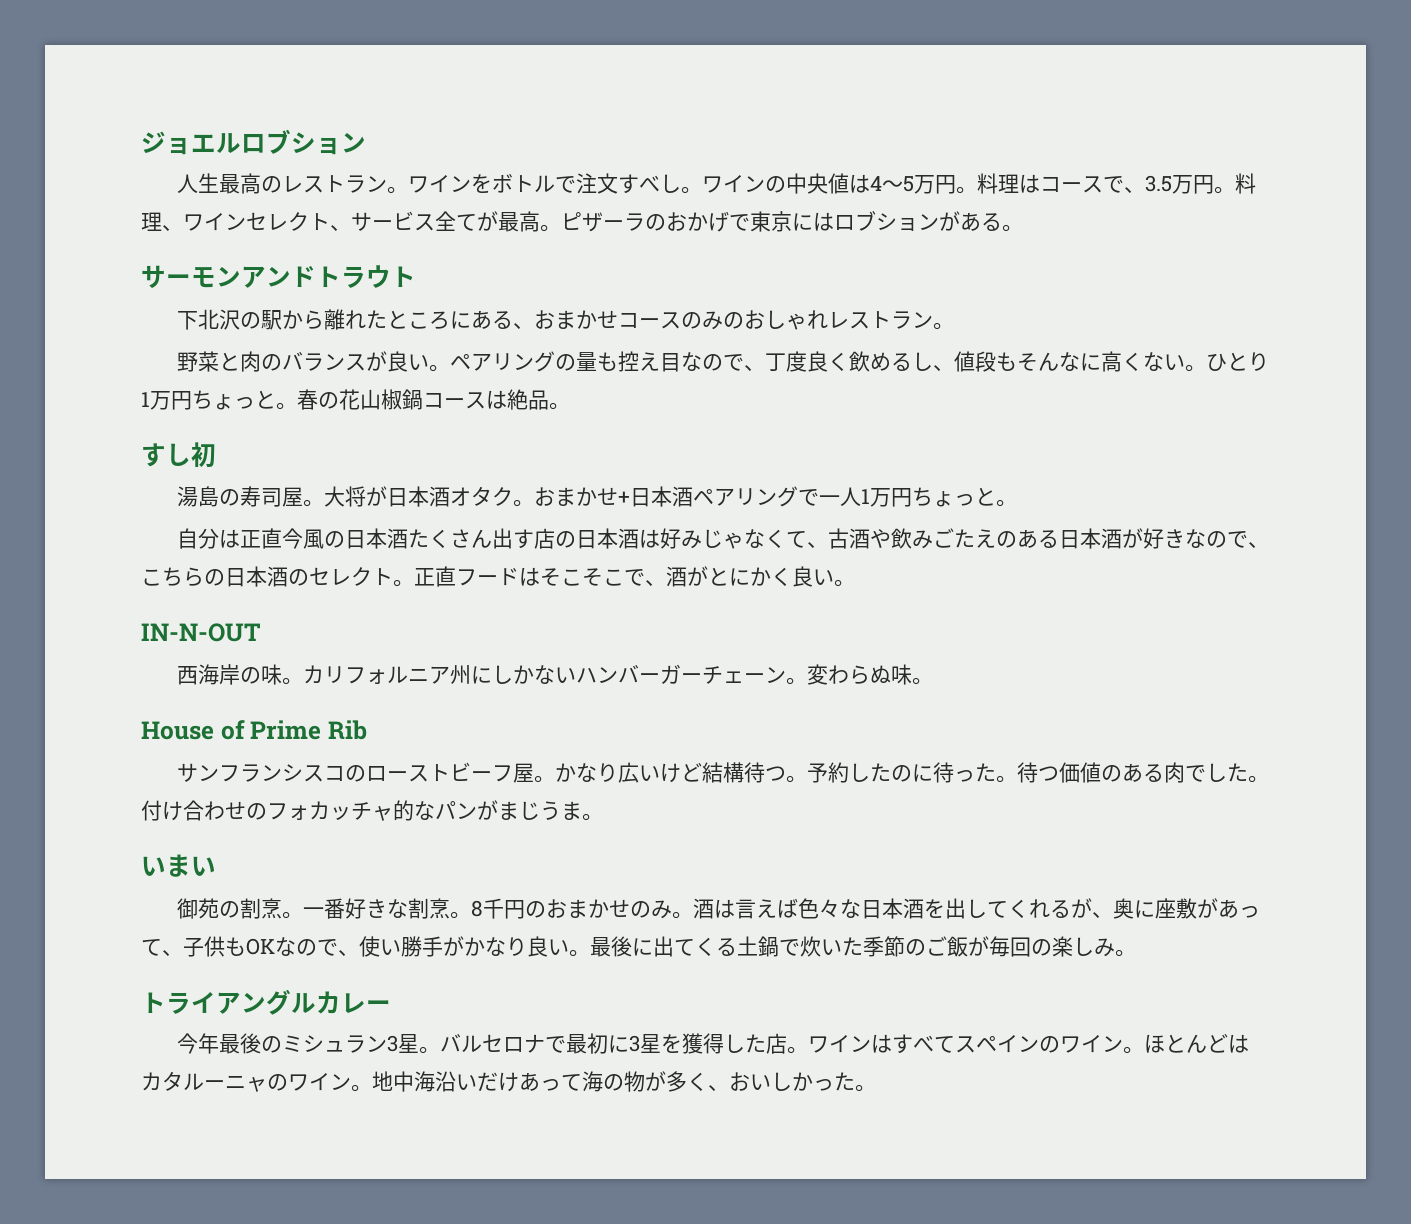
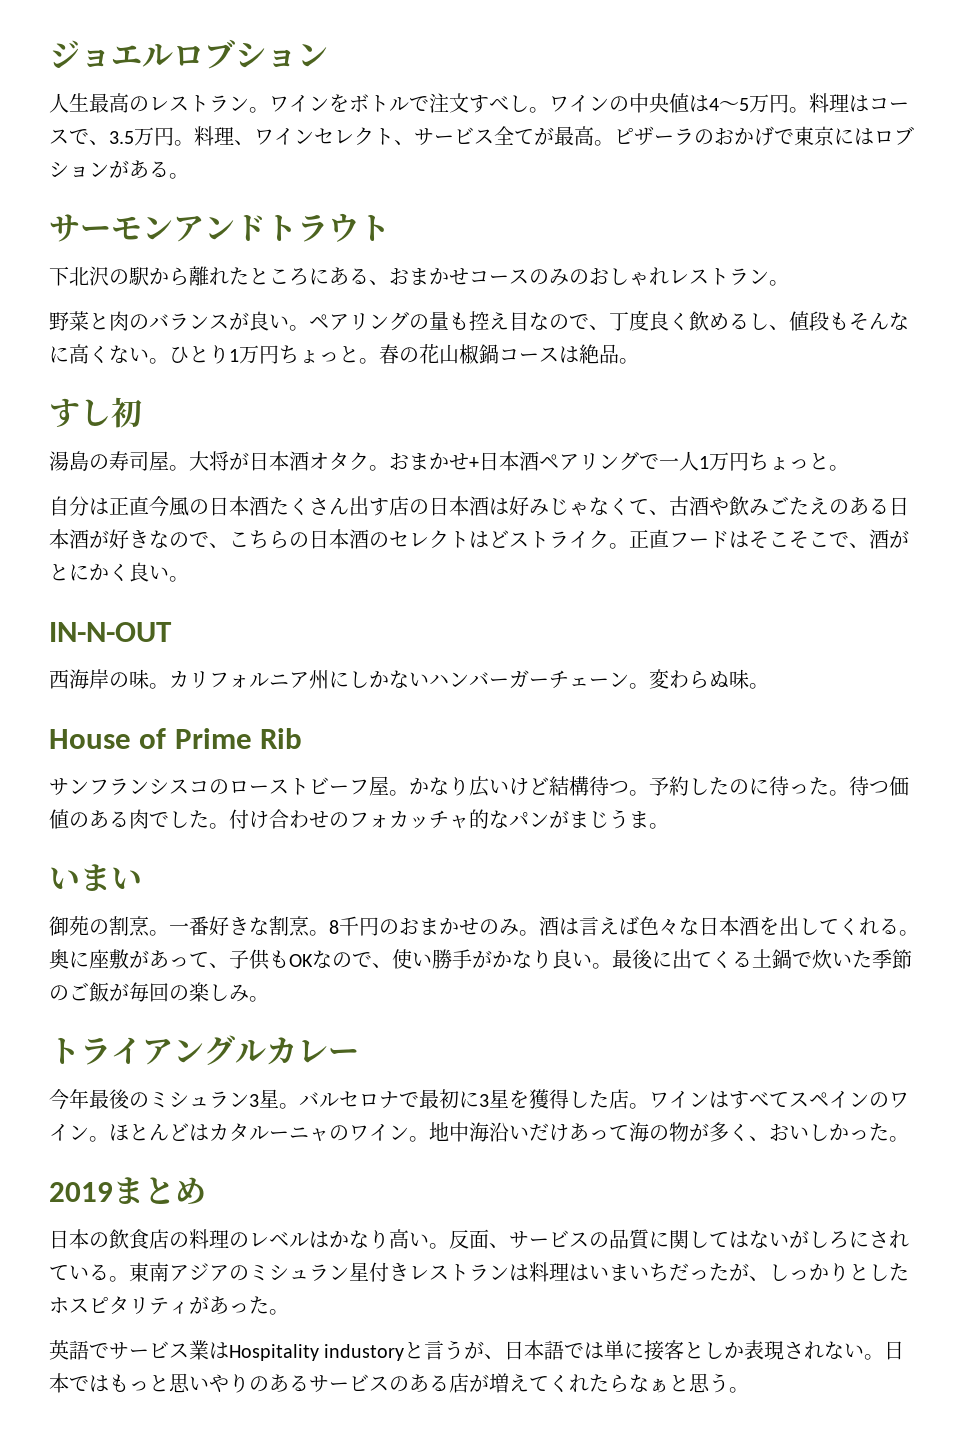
(393, 576) none -> [469,530,609,548] はどストライク
[1071,898,1114,918] が、 -> [899,930,919,936] 。
(876, 1088) none -> [49,1177,206,1204] [49,1229,909,1250] [49,1262,909,1282] [49,1296,289,1315] [49,1340,905,1361] [49,1373,749,1393] // 2019まとめ // 日本の飲食店の料理のレベルはかなり高い。反面、サービスの品質に関してはないがしろにされている。東南アジアのミシュラン星付きレストランは料理はいまいちだったが、しっかりとしたホスピタリティがあった。 // 英語でサービス業はHospitality industoryと言うが、日本語では単に接客としか表現されない。日本ではもっと思いやりのあるサービスのある店が増えてくれたらなぁと思う。

